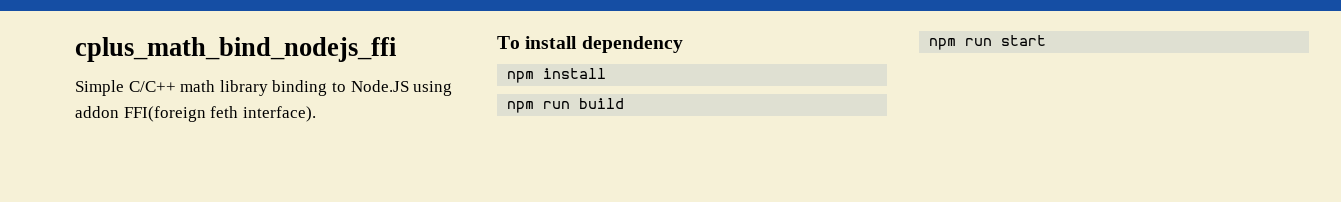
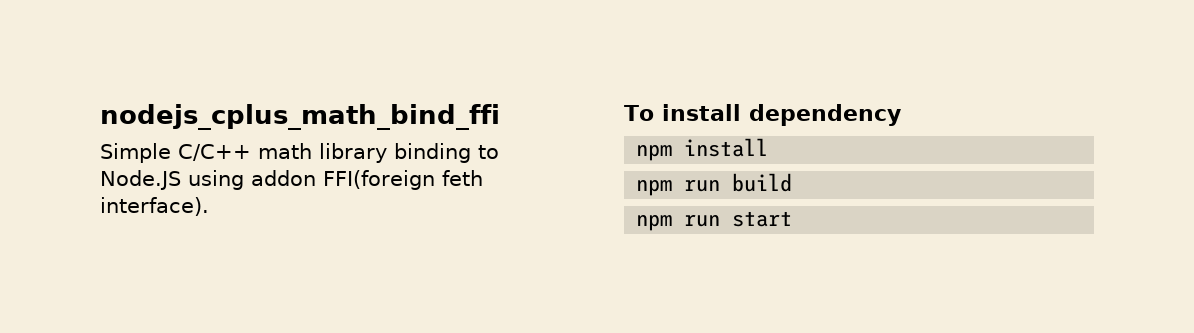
[75,37,396,62] cplus_math_bind_nodejs_ffi -> [100,104,500,130] nodejs_cplus_math_bind_ffi

